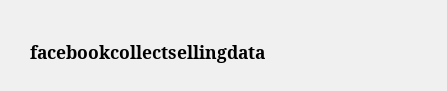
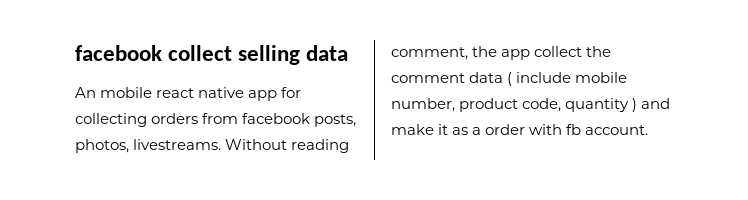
[30,45,265,63] facebookcollectsellingdata -> [75,45,349,65] [75,87,302,101] [75,113,357,127] [75,139,350,153] [391,46,612,60] [391,72,628,86] [391,98,671,112] [391,124,649,135] facebook collect selling data // An mobile react native app for collecting orders from facebook posts, photos, livestreams. Without reading comment, the app collect the comment data ( include mobile number, product code, quantity ) and make it as a order with fb account.

